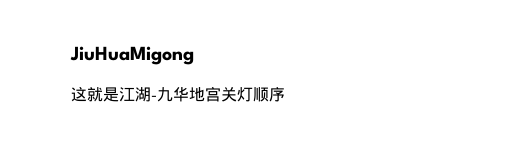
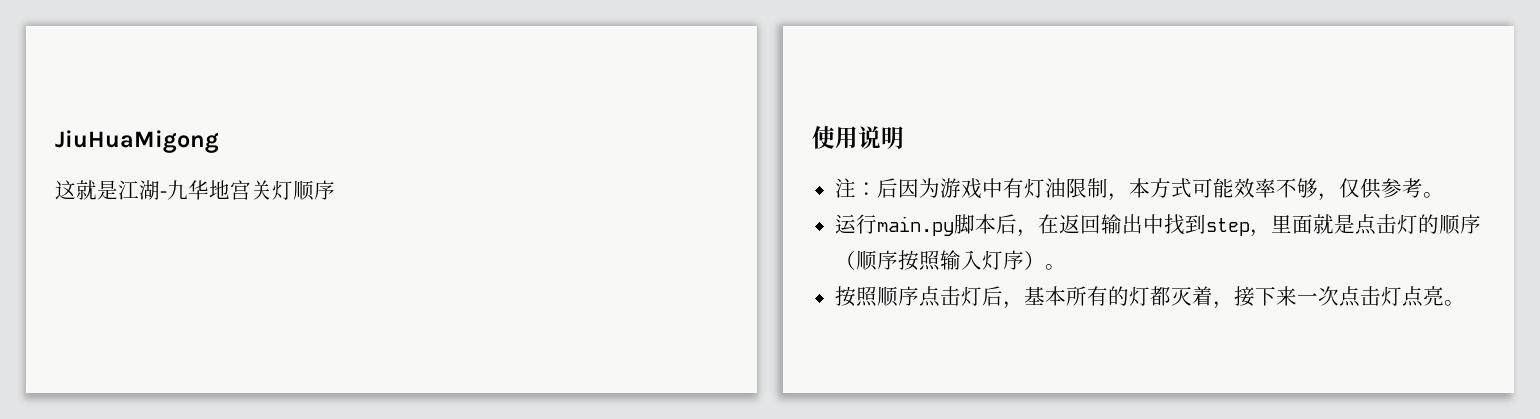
(285, 94) none -> [812,126,904,149] [834,178,1444,201] [834,214,1481,237] [834,250,1066,271] [834,286,1465,309] // 使用说明 // 注：后因为游戏中有灯油限制，本方式可能效率不够，仅供参考。 // 运行main.py脚本后，在返回输出中找到step，里面就是点击灯的顺序（顺序按照输入灯序）。 // 按照顺序点击灯后，基本所有的灯都灭着，接下来一次点击灯点亮。

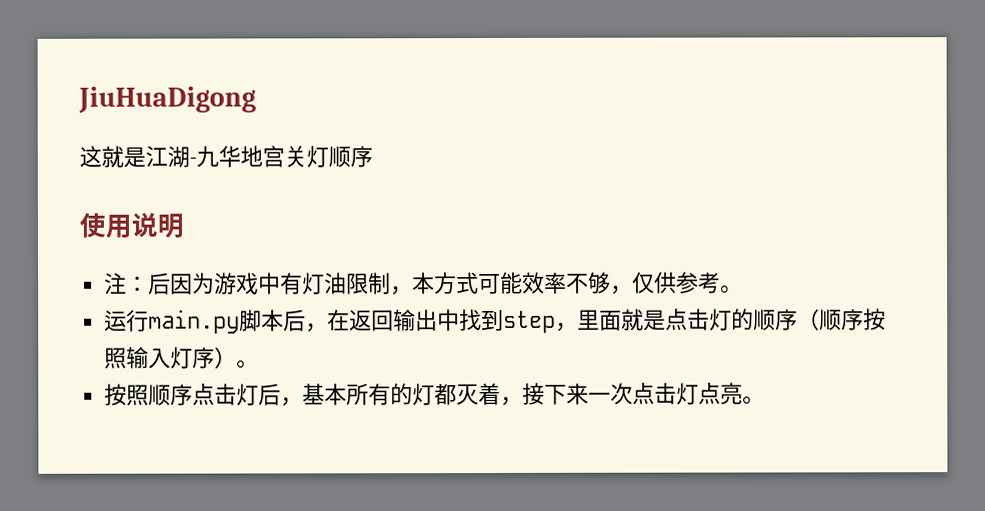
[55,130,219,153] JiuHuaMigong -> [78,86,256,114] JiuHuaDigong

